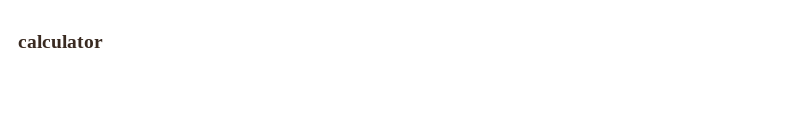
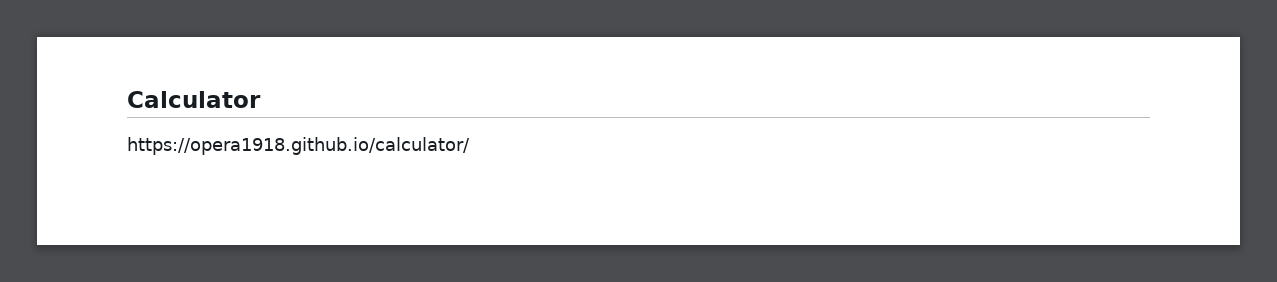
[18,35,103,48] calculator -> [127,91,261,108] [127,137,470,155] Calculator // https://opera1918.github.io/calculator/

